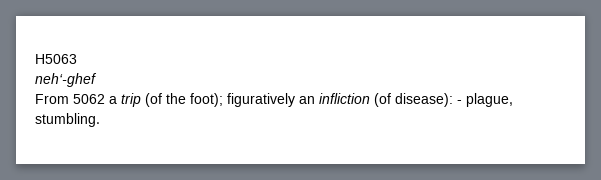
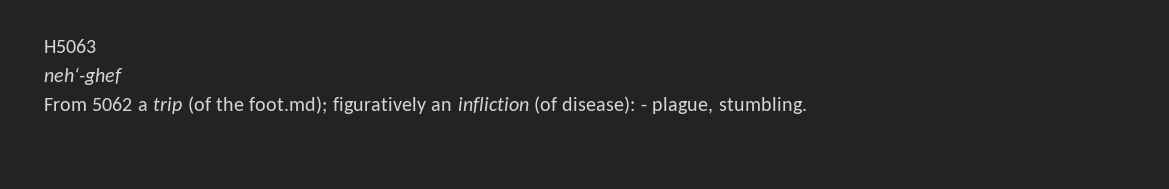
[190,93,223,107] foot); -> [249,96,328,114] foot.md);

